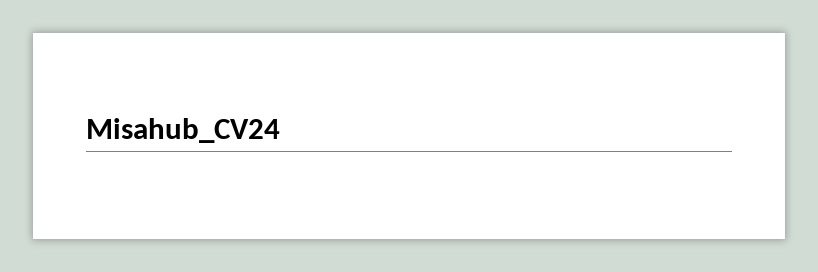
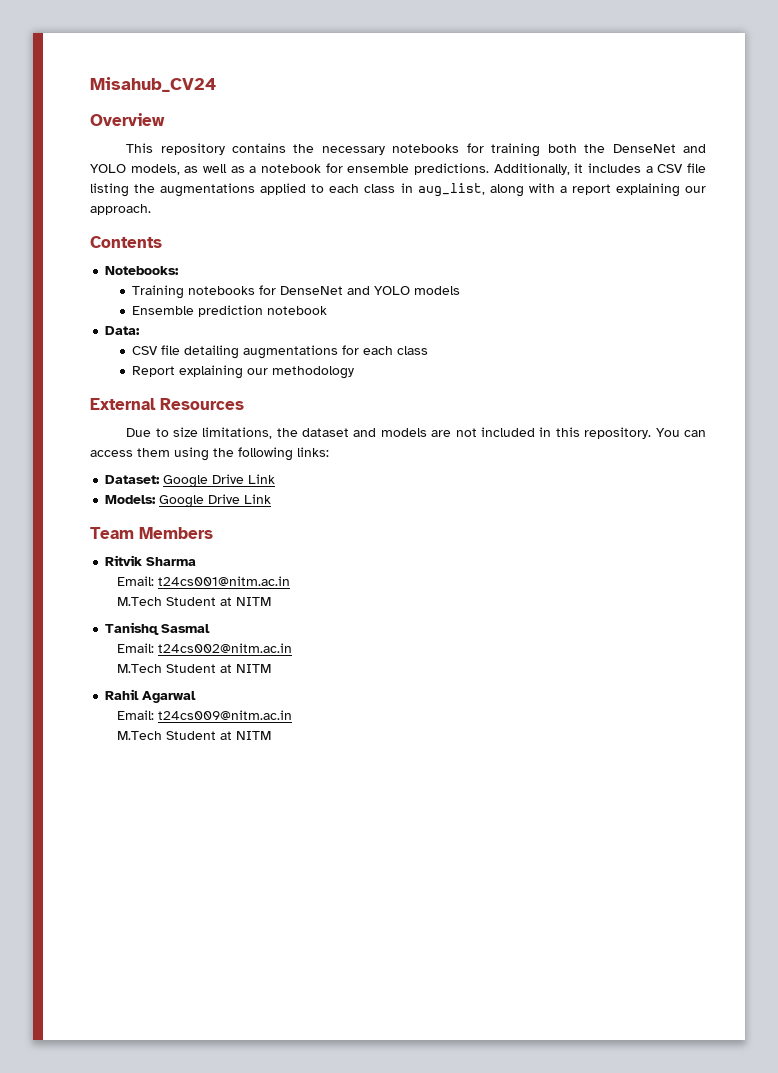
(280, 130) none -> [90,113,165,126] [126,143,706,157] [90,163,706,175] [90,183,706,197] [90,204,151,215] [90,236,162,248] [105,266,180,275] [132,285,461,299] [132,305,328,317] [105,326,141,335] [132,345,429,359] [132,365,355,379] [90,398,244,410] [126,427,707,439] [90,447,329,461] [105,474,276,488] [105,494,272,508] [90,527,213,539] [105,555,197,566] [116,576,290,586] [116,597,271,606] [105,622,211,635] [116,643,292,653] [116,664,271,673] [105,689,197,703] [116,710,292,720] [116,731,271,740] // Overview // This repository contains the necessary notebooks for training both the DenseNet and YOLO models, as well as a notebook for ensemble predictions. Additionally, it includes a CSV file listing the augmentations applied to each class in aug_list, along with a report explaining our approach. // Contents // Notebooks: // Training notebooks for DenseNet and YOLO models // Ensemble prediction notebook // Data: // CSV file detailing augmentations for each class // Report explaining our methodology // External Resources // Due to size limitations, the dataset and models are not included in this repository. You can access them using the following links: // Dataset: Google Drive Link // Models: Google Drive Link // Team Members // Ritvik Sharma // Email: t24cs001@nitm.ac.in // M.Tech Student at NITM // Tanishq Sasmal // Email: t24cs002@nitm.ac.in // M.Tech Student at NITM // Rahil Agarwal // Email: t24cs009@nitm.ac.in // M.Tech Student at NITM

